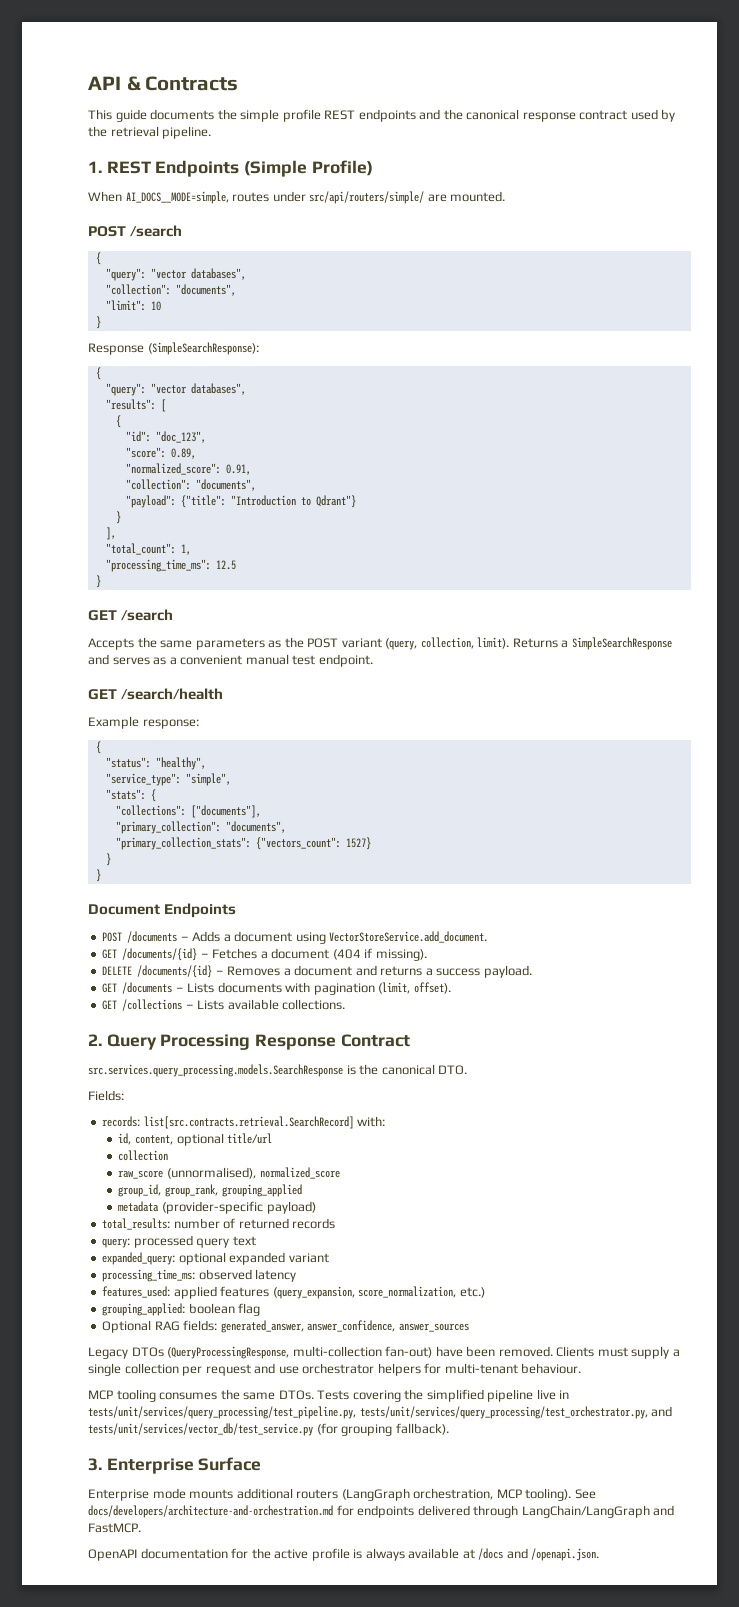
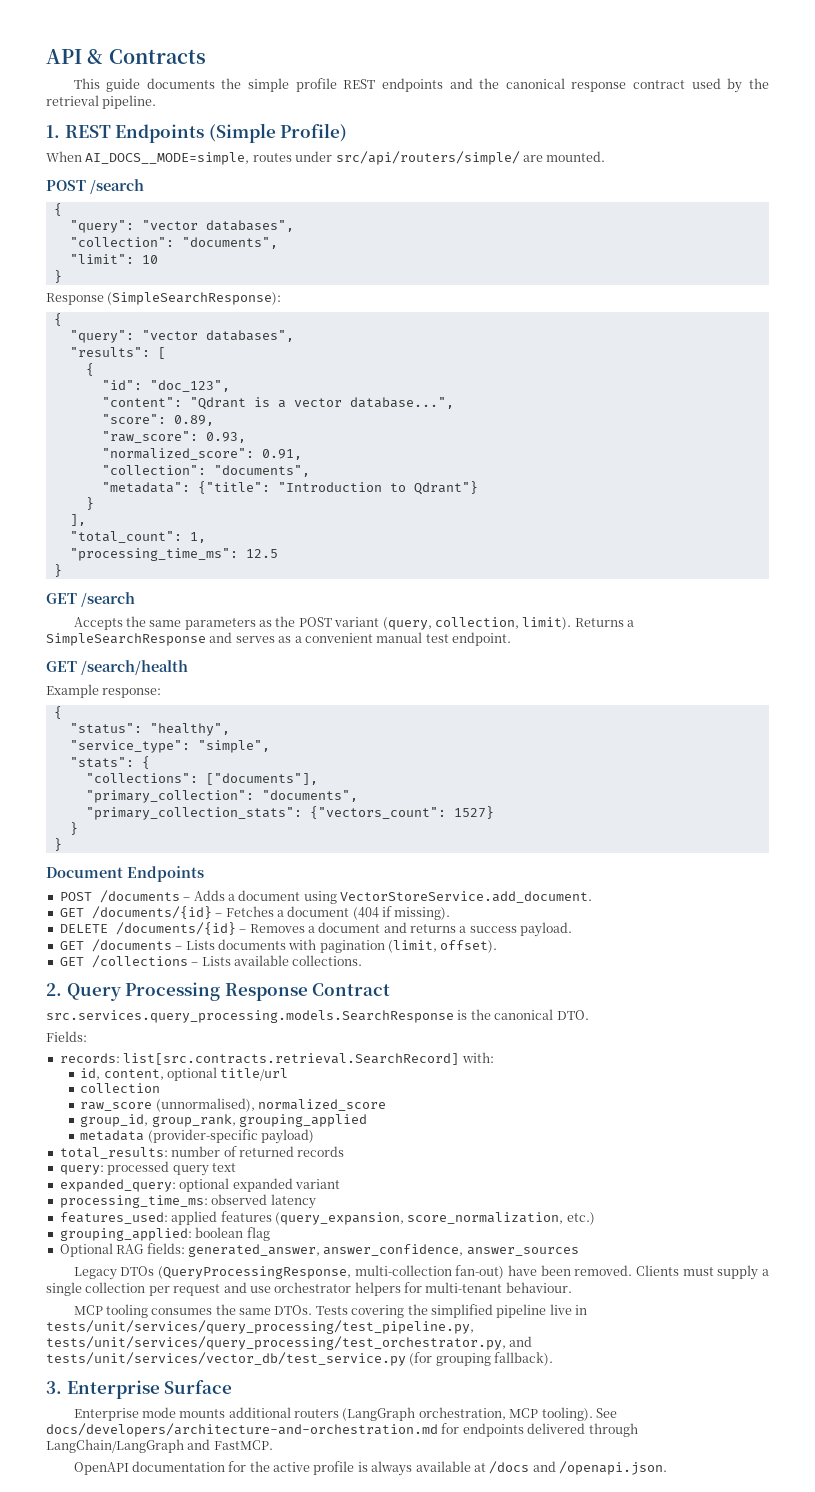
(206, 437) none -> [101,397,454,410] // "content": "Qdrant is a vector database...",
(196, 453) none -> [101,431,246,443] // "raw_score": 0.93,
[125,495,176,508] "payload": -> [101,482,190,493] "metadata":

